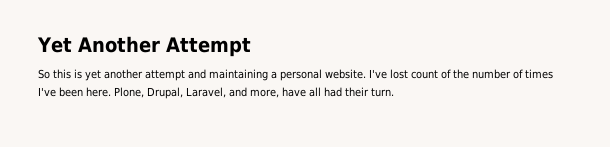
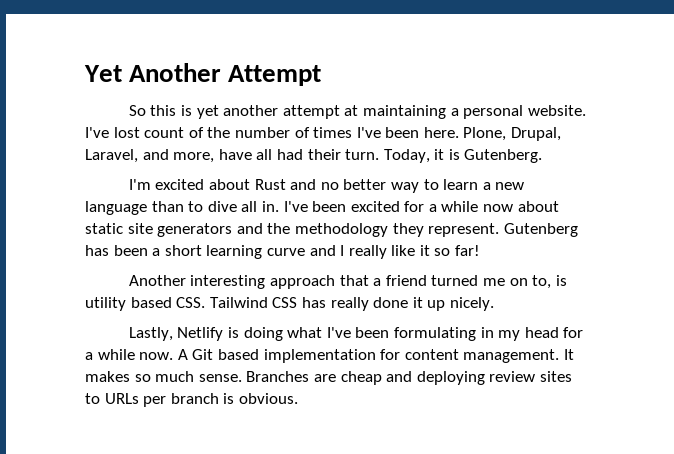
[188,69,206,79] and -> [344,105,359,116] at
(394, 92) none -> [383,149,543,163] [128,179,525,193] [85,201,559,215] [85,223,578,237] [85,245,481,259] [128,275,567,289] [85,297,494,311] [128,327,584,341] [85,349,574,363] [85,371,572,385] [85,393,298,407] Today, it is Gutenberg. // I'm excited about Rust and no better way to learn a new language than to dive all in. I've been excited for a while now about static site generators and the methodology they represent. Gutenberg has been a short learning curve and I really like it so far! // Another interesting approach that a friend turned me on to, is utility based CSS. Tailwind CSS has really done it up nicely. // Lastly, Netlify is doing what I've been formulating in my head for a while now. A Git based implementation for content management. It makes so much sense. Branches are cheap and deploying review sites to URLs per branch is obvious.

